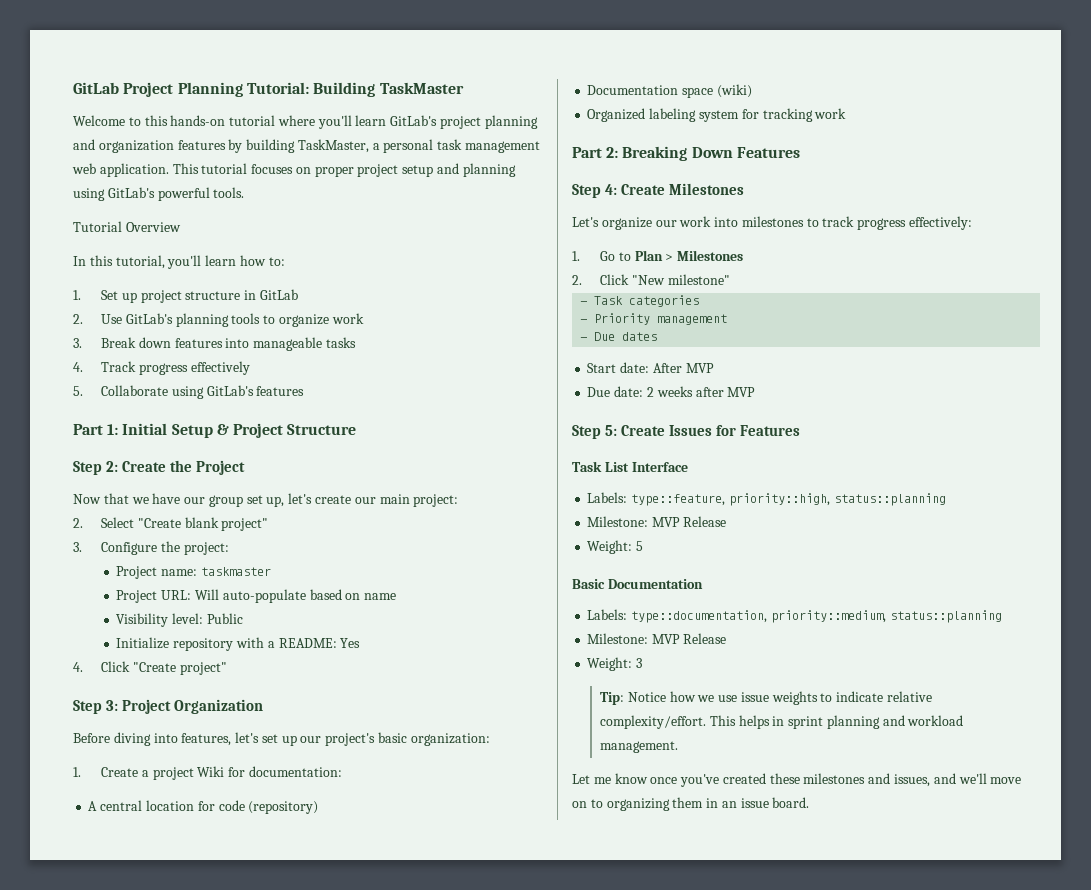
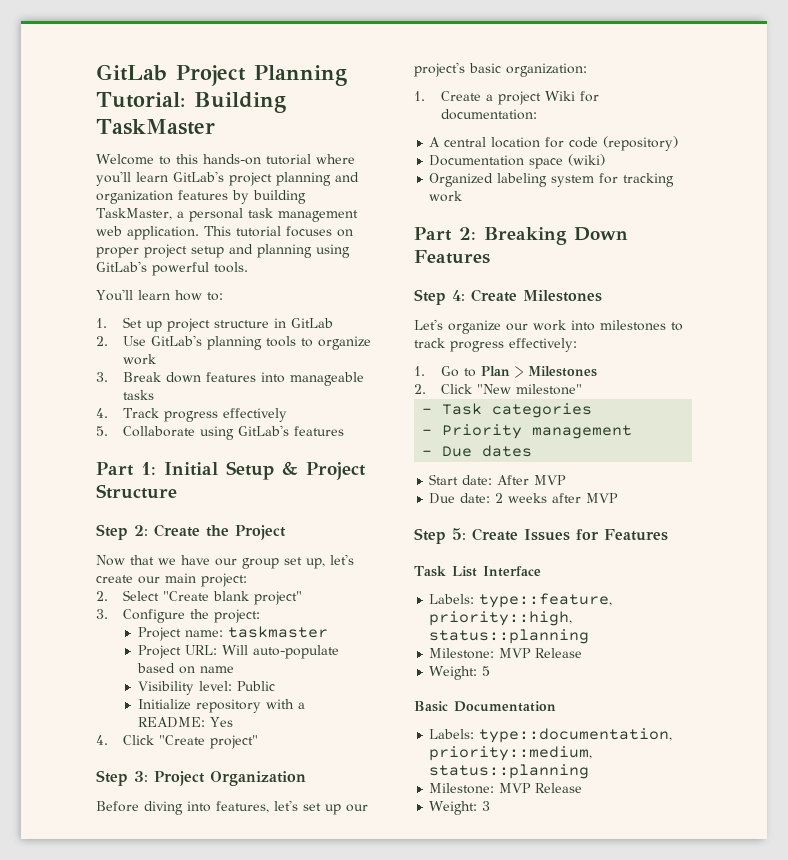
[73,221,181,232] [73,255,202,269] Tutorial Overview // In this tutorial, you'll -> [96,289,133,301] You'll
[599,691,932,705] [599,715,964,729] [599,741,678,753] [572,773,1022,787] [572,797,810,811] // Tip: Notice how we use issue weights to indicate relative complexity/effort. This helps in sprint planning and workload management. // Let me know once you've created these milestones and issues, and we'll move on to organizing them in an issue board. -> (491, 806) none

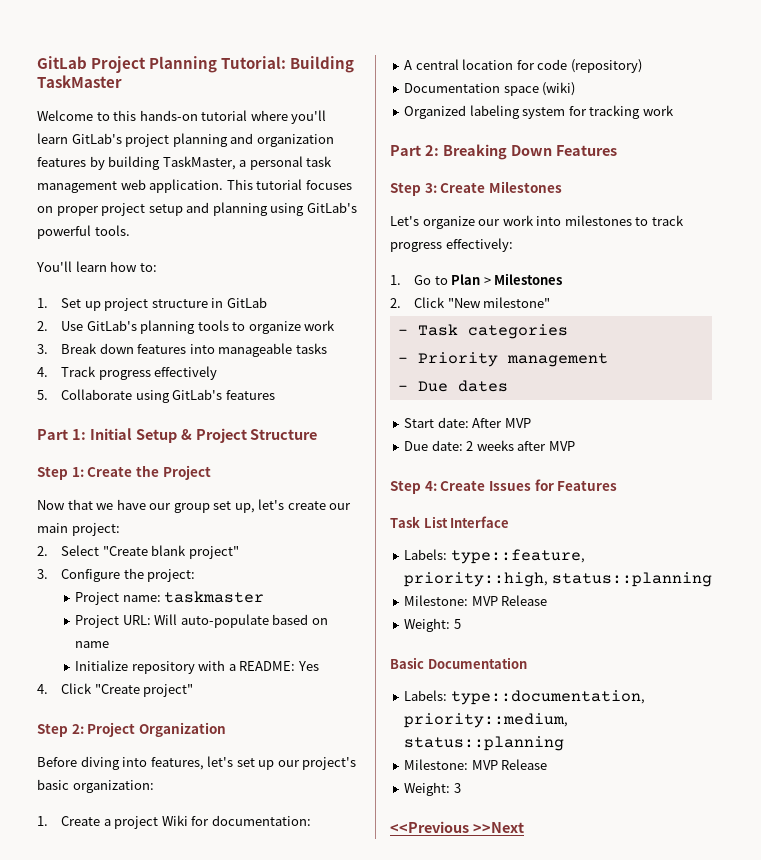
[134,525,148,536] 2: -> [71,467,84,477] 1:
[138,681,276,695] // Visibility level: Public -> (110, 644) none
[134,771,148,782] 3: -> [71,724,84,734] 2:
[452,290,465,301] 4: -> [424,183,437,193] 3:
[452,528,466,540] 5: -> [424,481,437,491] 4:
(491, 806) none -> [390,821,524,833] // <<Previous >>Next

